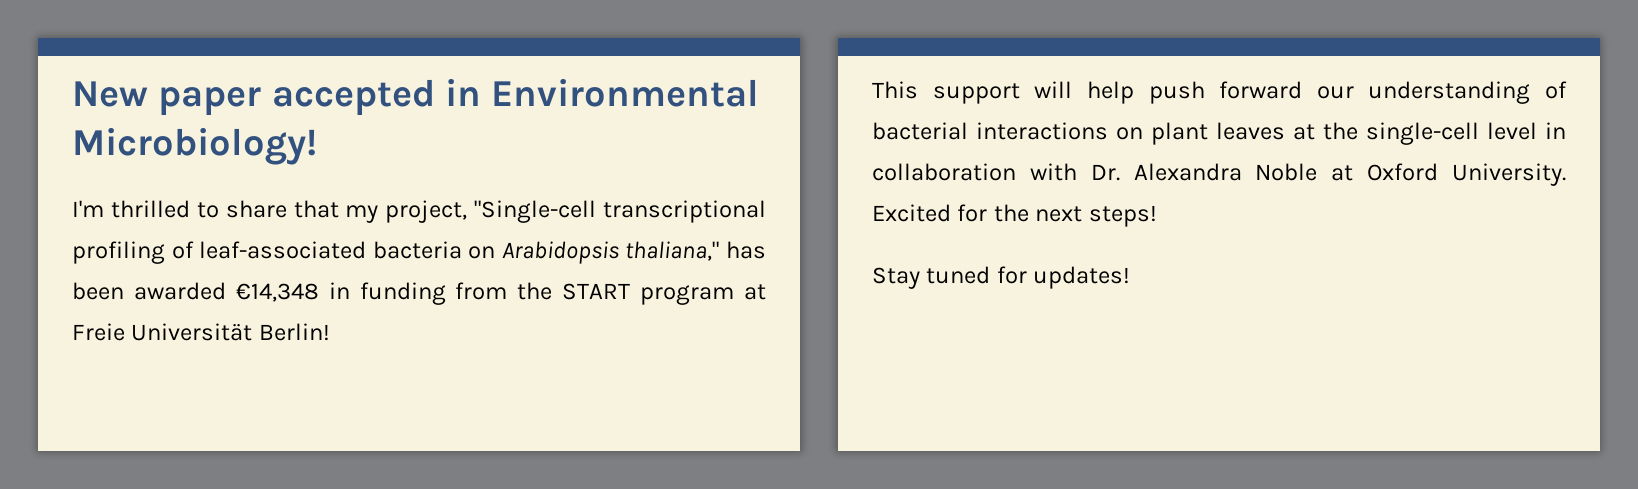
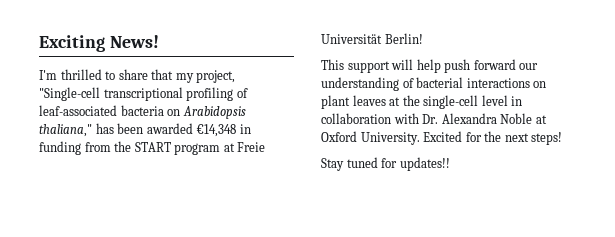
[72,78,760,116] [72,127,317,165] New paper accepted in Environmental Microbiology! -> [39,35,159,52] Exciting News!
[1033,266,1131,289] updates! -> [399,157,450,171] updates!!

